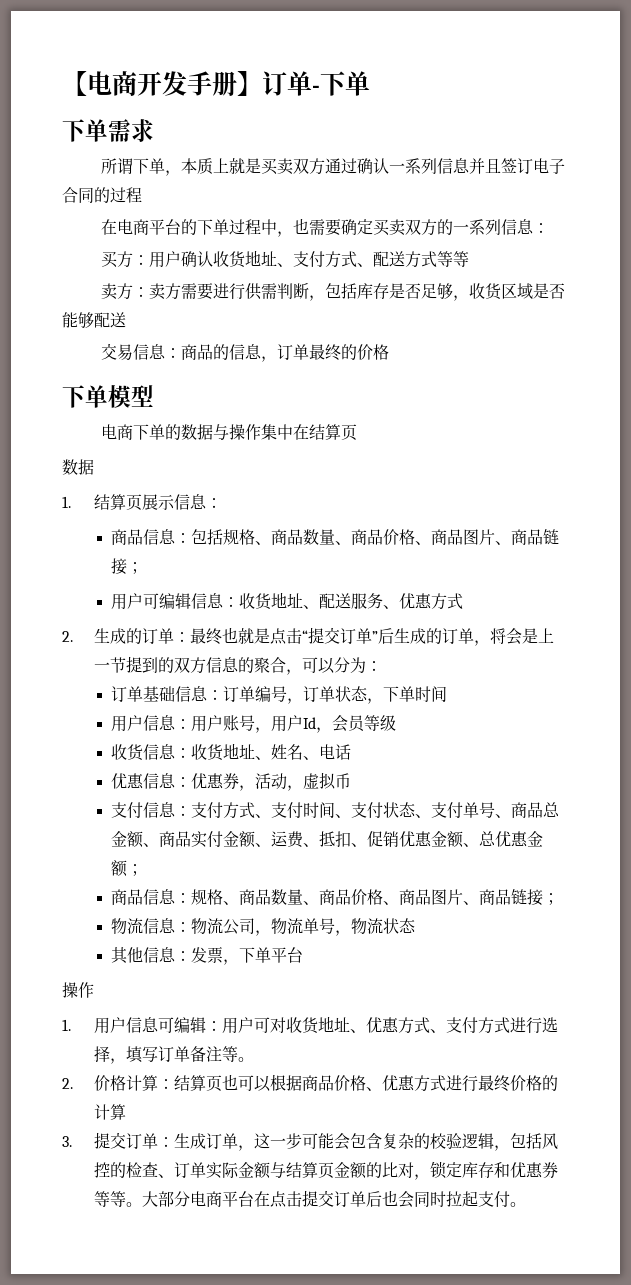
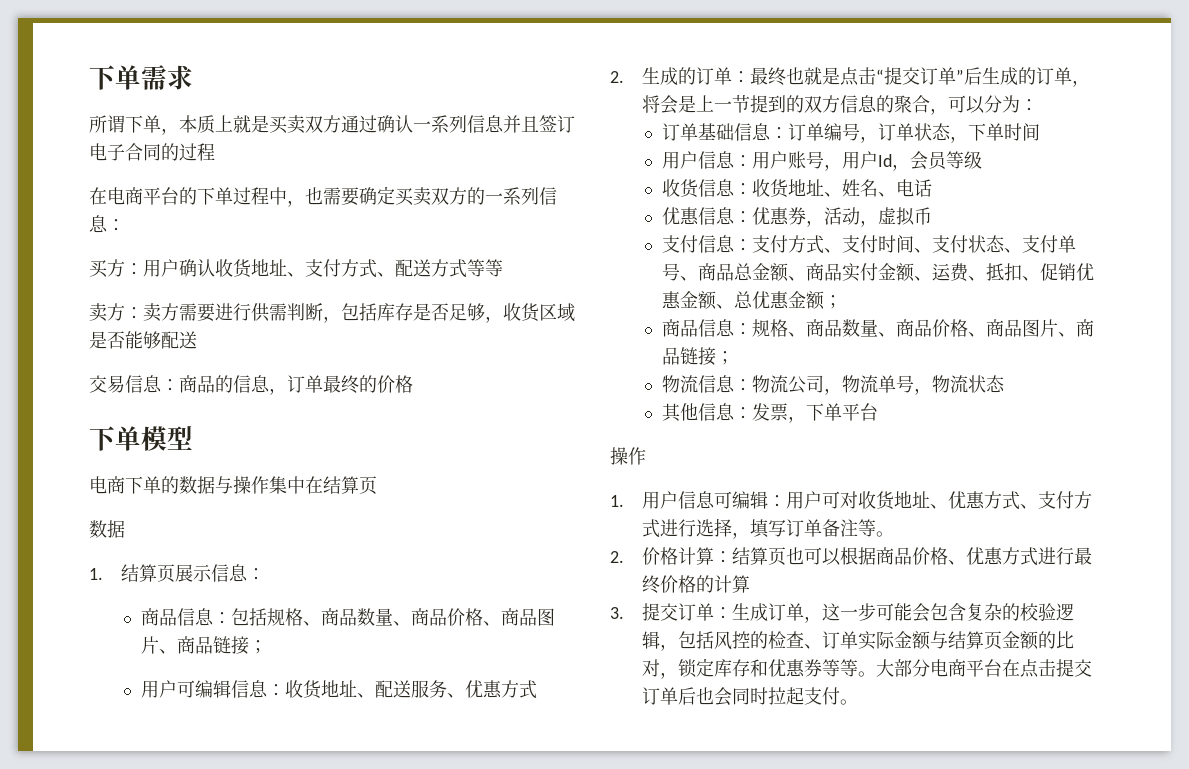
[62,71,370,96] 【电商开发手册】订单-下单 // -> (89, 77) none

